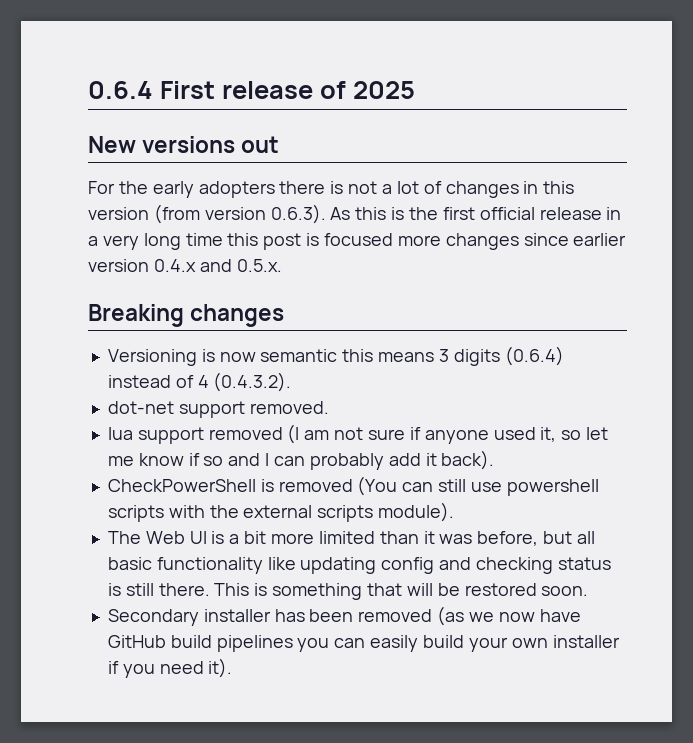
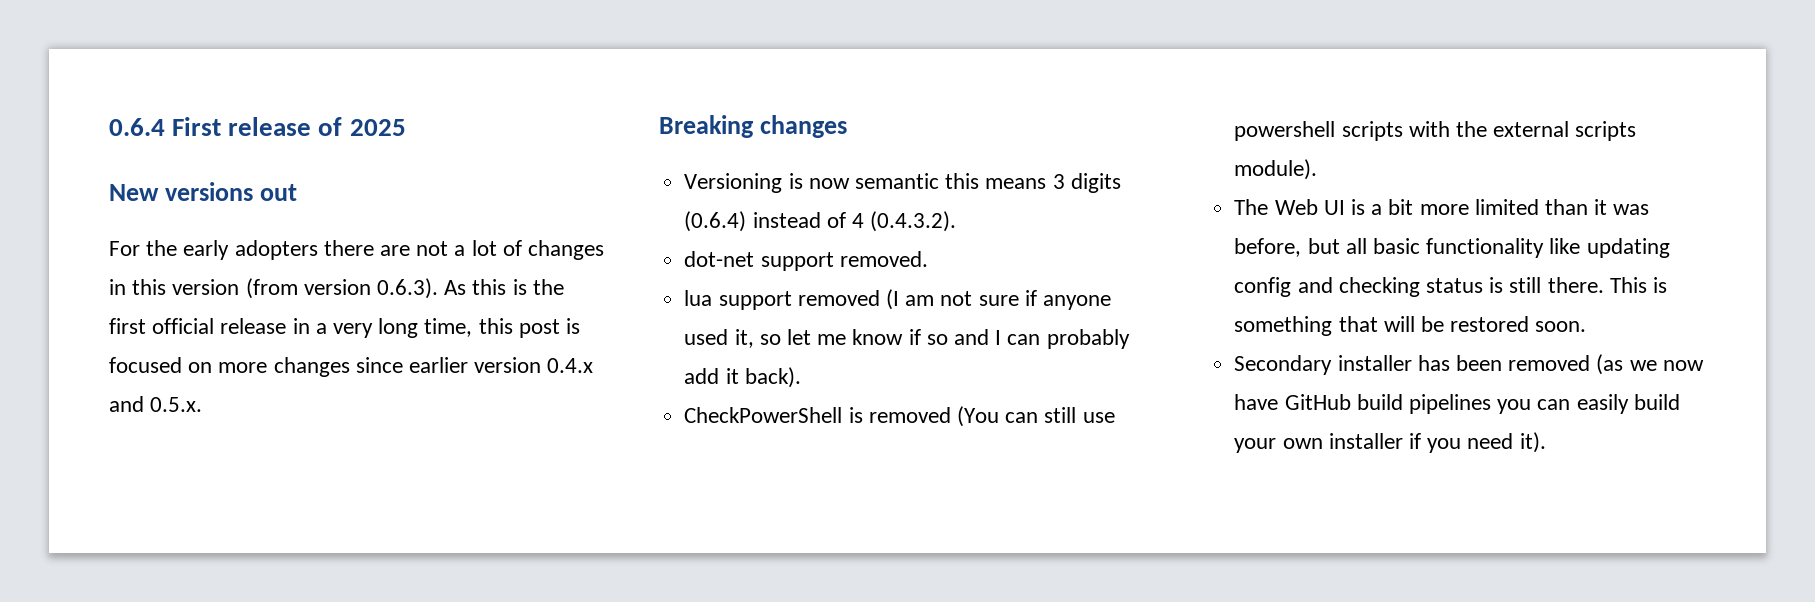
[330,181,344,194] is -> [380,245,411,256] are
[185,233,223,246] time -> [424,318,473,337] time,
(394, 239) none -> [188,362,213,373] on

